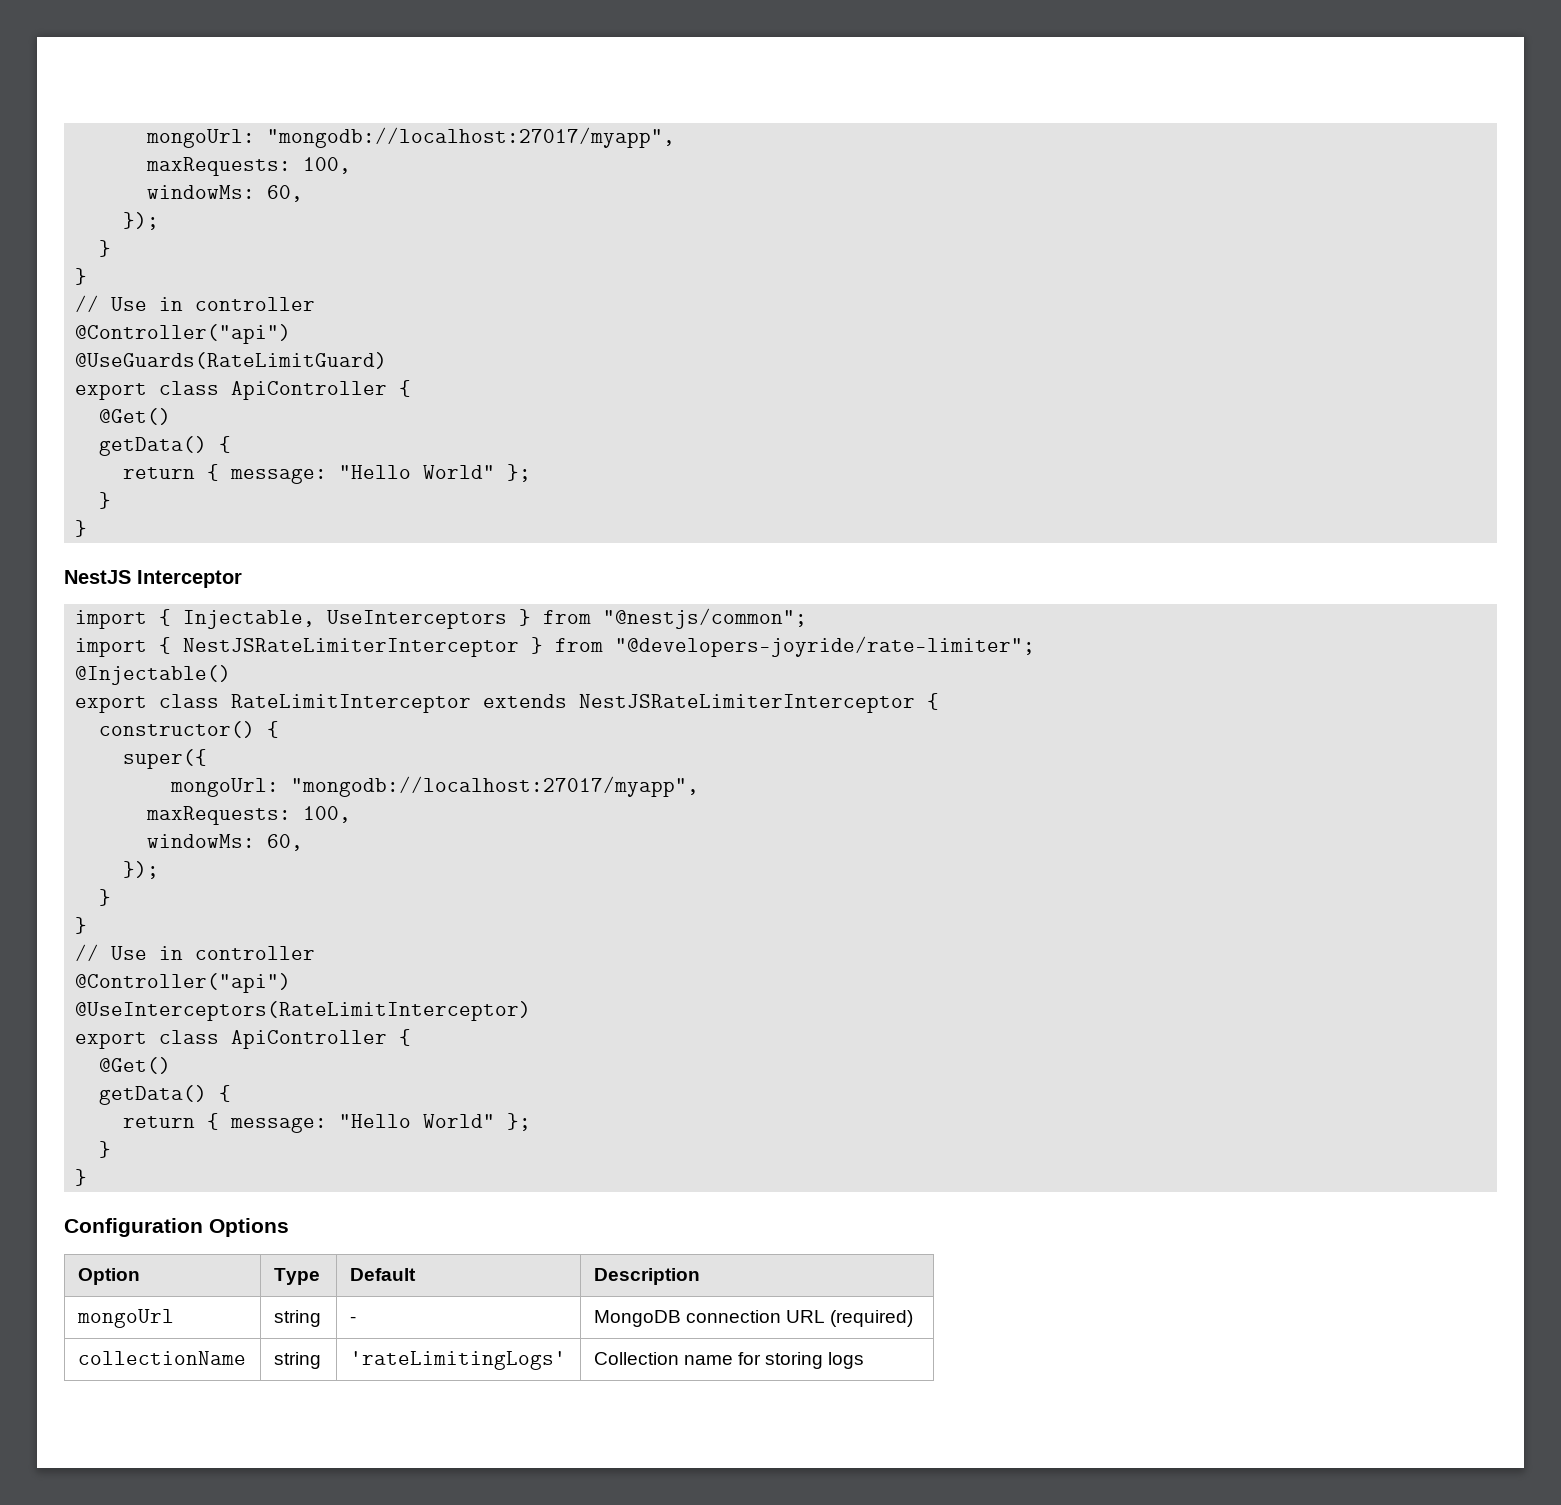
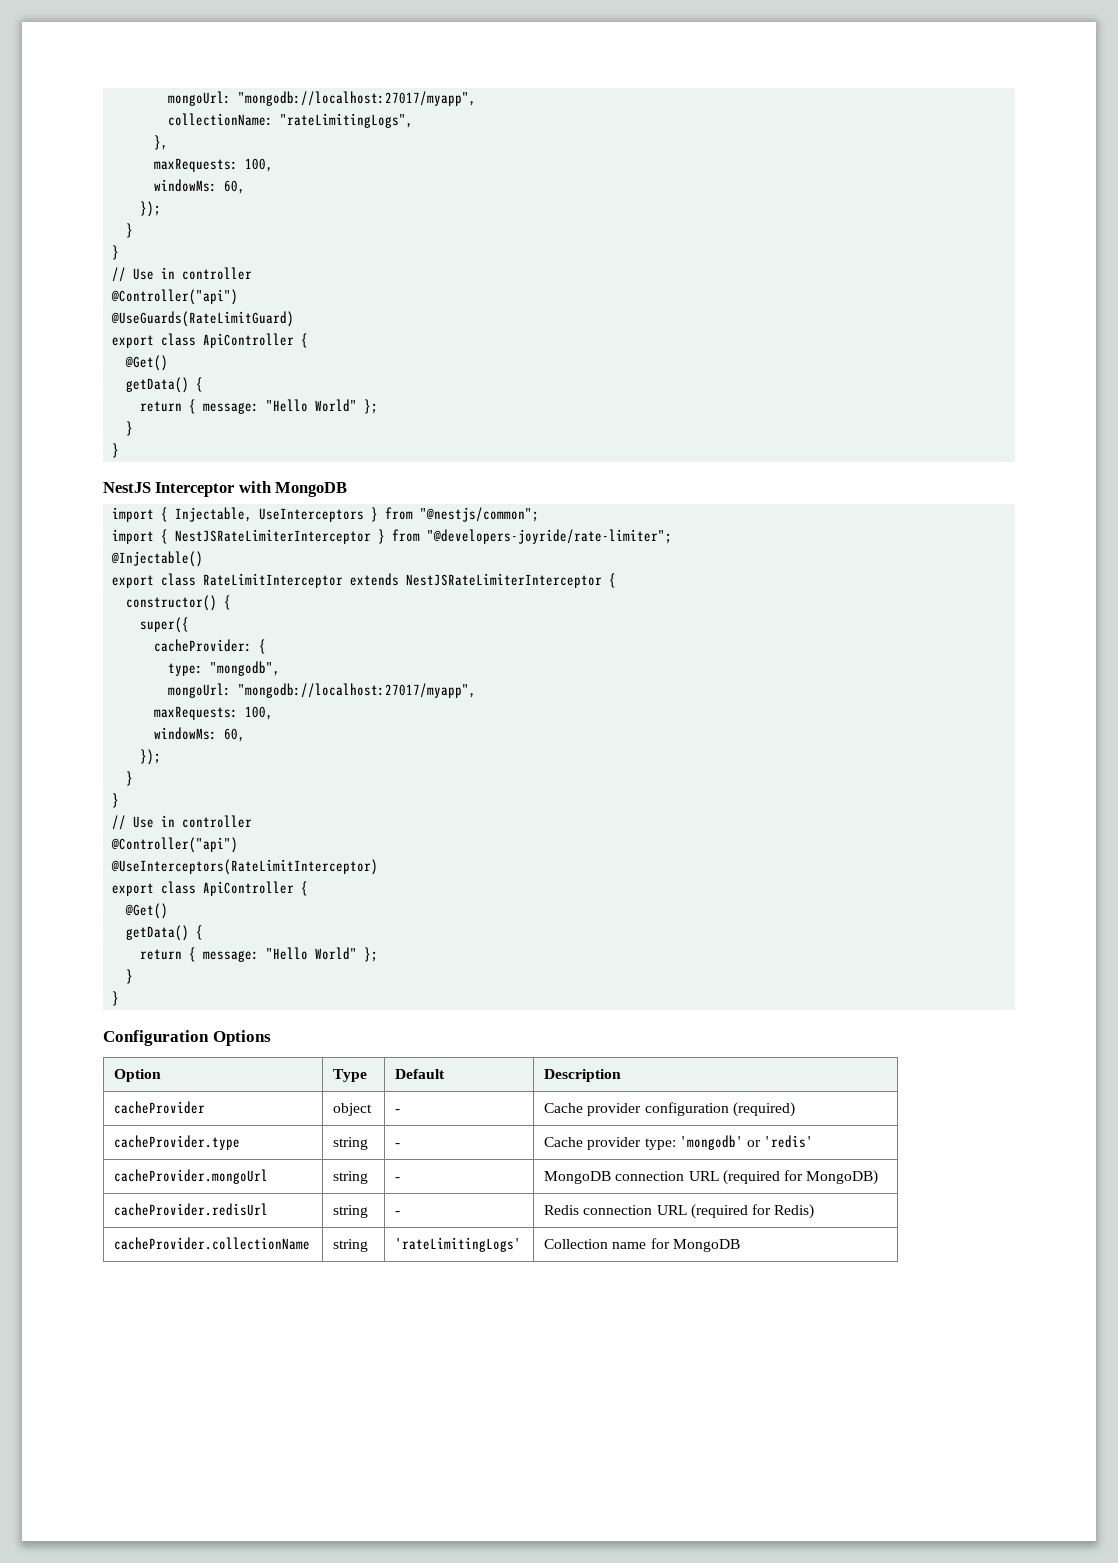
[146,127,676,148] mongoUrl: "mongodb://localhost:27017/myapp", -> [168,91,477,106] [168,113,414,128] [154,135,169,150] mongoUrl: "mongodb://localhost:27017/myapp", // collectionName: "rateLimitingLogs", // },
(242, 579) none -> [238,481,348,497] with MongoDB
(208, 759) none -> [154,639,267,654] [168,661,281,676] // cacheProvider: { // type: "mongodb",
[76,1309,174,1328] mongoUrl -> [114,1101,206,1114] [333,1103,373,1116] [395,1109,401,1113] [544,1102,795,1117] [114,1135,241,1150] [333,1137,369,1150] [395,1143,401,1147] [544,1135,814,1150] [114,1169,269,1184] cacheProvider | object | - | Cache provider configuration (required) // cacheProvider.type | string | - | Cache provider type: 'mongodb' or 'redis' // cacheProvider.mongoUrl
[830,1310,914,1327] [77,1351,246,1365] (required) // collectionName -> [722,1170,879,1185] [114,1203,269,1216] [333,1205,369,1218] [395,1211,401,1215] [544,1204,815,1219] [114,1237,311,1250] (required for MongoDB) // cacheProvider.redisUrl | string | - | Redis connection URL (required for Redis) // cacheProvider.collectionName
[765,1352,865,1369] storing logs -> [672,1239,740,1252] MongoDB

